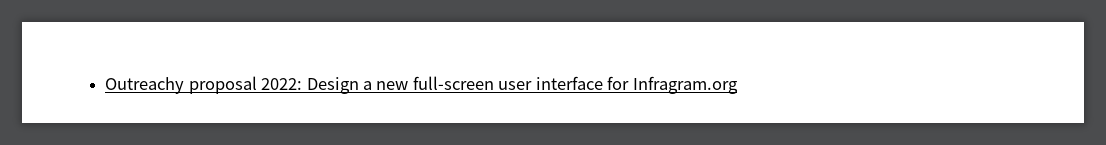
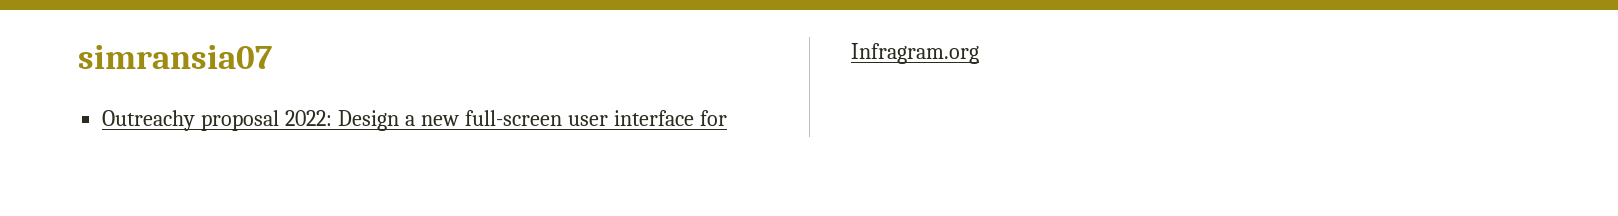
(105, 85) none -> [78,45,272,69] simransia07 //

